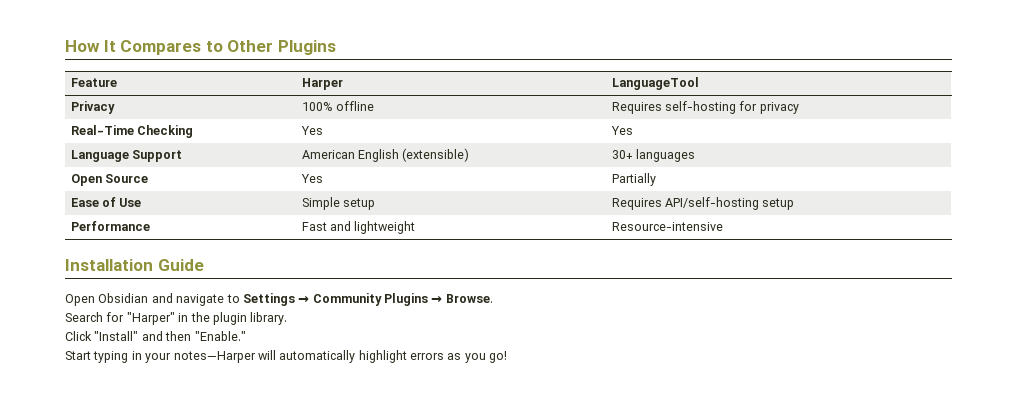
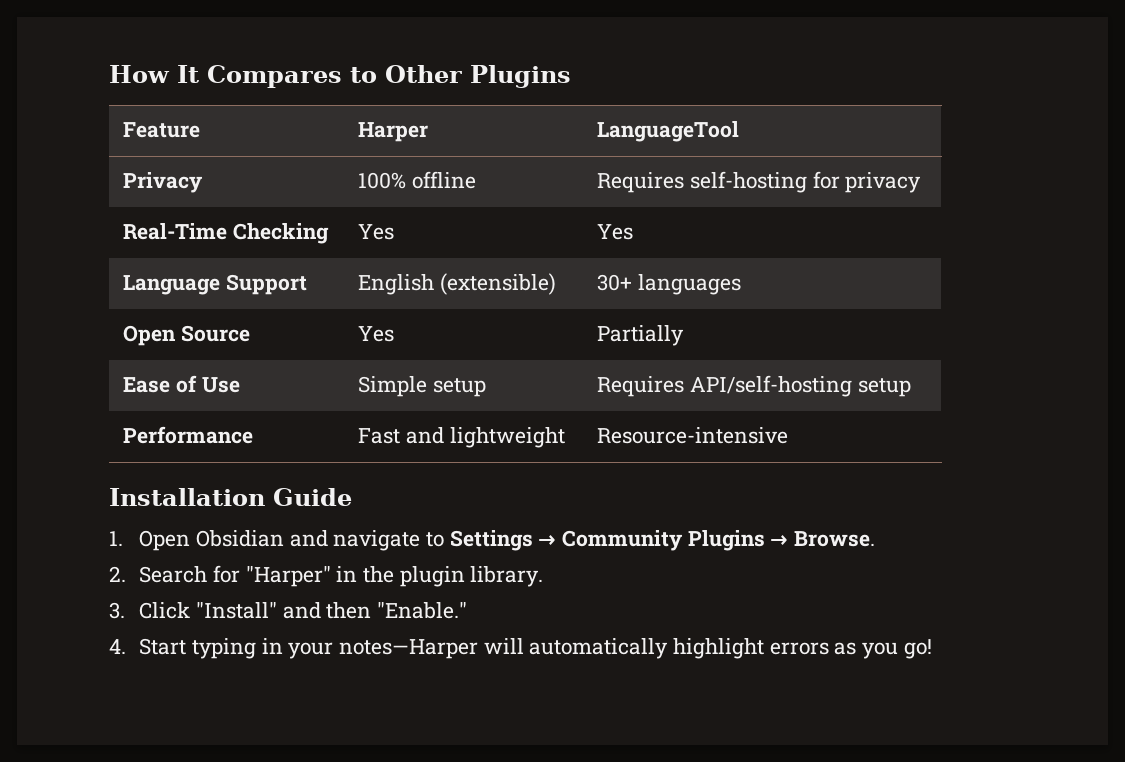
[301,150,355,159] American -> (307, 284) none
(204, 265) none -> [109,531,123,546] 1.
(493, 298) none -> [109,566,126,582] 2.
(288, 318) none -> [109,602,125,619] 3.
(246, 336) none -> [109,639,126,654] 4.

